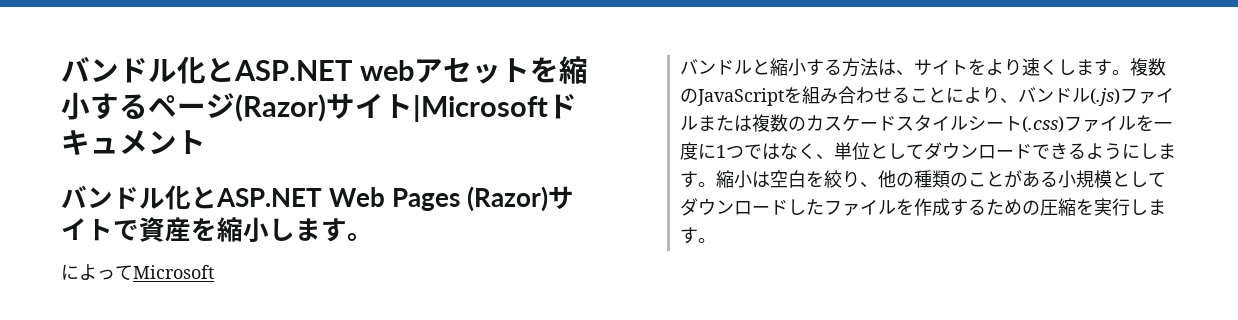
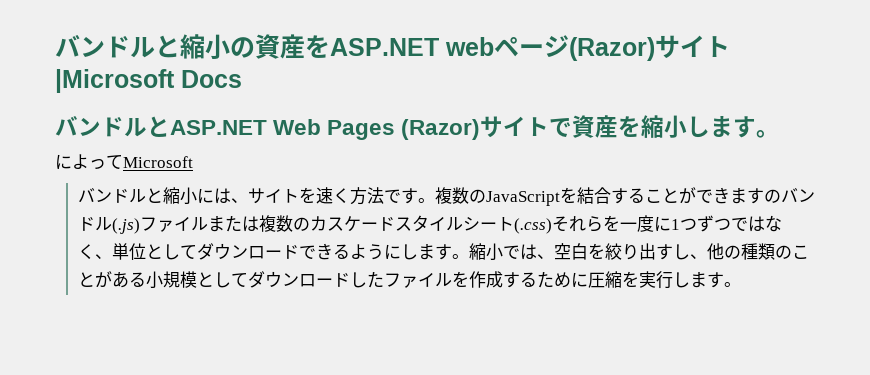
[61,56,588,84] [61,92,148,120] バンドル化とASP.NET webアセットを縮小する -> [55,34,494,60] バンドルと縮小の資産をASP.NET web
[548,94,577,119] [61,130,206,155] [61,185,191,210] ドキュメント // バンドル化 -> [181,70,242,88] [55,116,147,137] Docs // バンドル
[805,58,878,77] する方法 -> [196,188,214,204] に
[985,58,1094,76] より速くしま -> [315,187,401,205] 速く方法で
[801,86,1018,104] 組み合わせることにより、 -> [576,187,781,204] 結合することができますの
[1063,116,1136,132] ファイル -> [551,216,603,232] それら
(744, 152) none -> [696,215,731,232] ずつ
[751,171,770,188] は -> [502,244,554,260] では、
(860, 179) none -> [638,243,690,260] 出すし
[1021,200,1040,215] の -> [570,272,588,288] に

